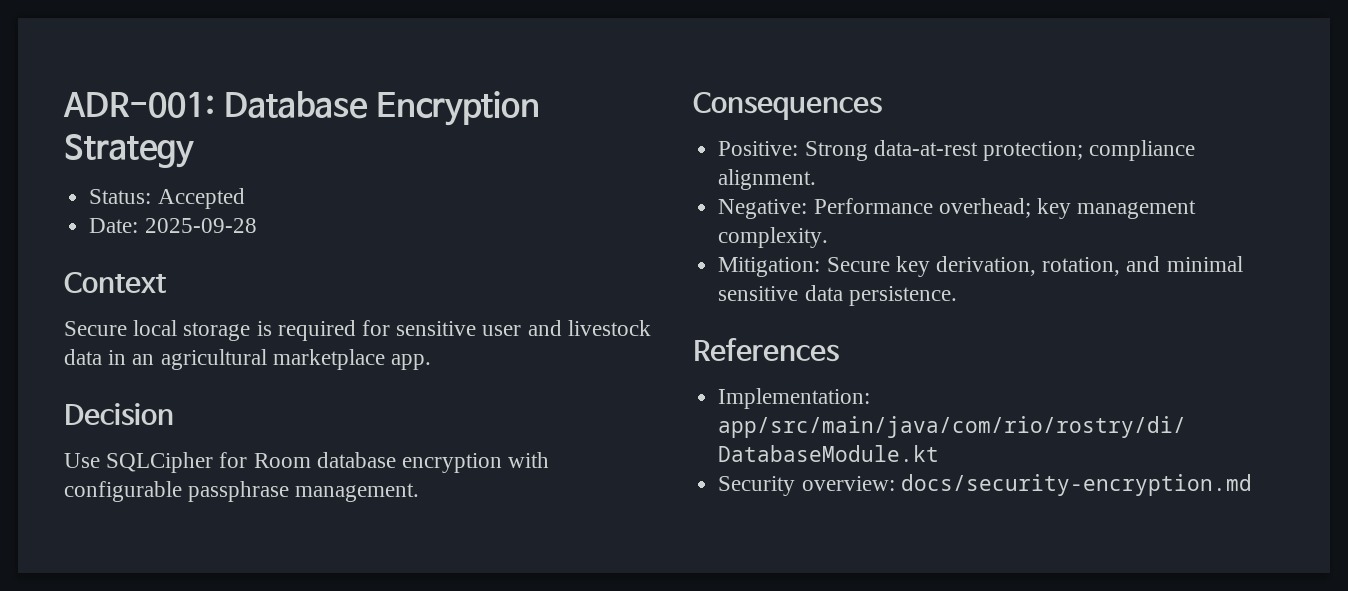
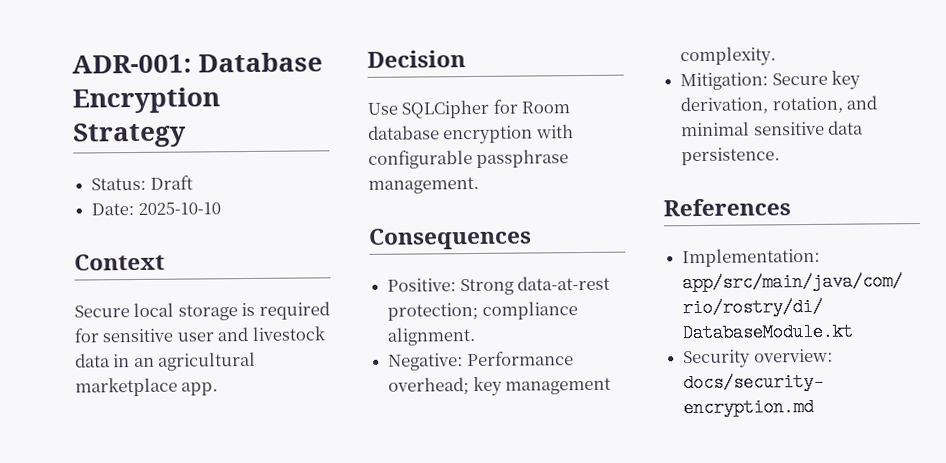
[157,188,245,209] Accepted -> [149,175,193,190] Draft
[144,218,257,233] 2025-09-28 -> [137,201,221,215] 2025-10-10

